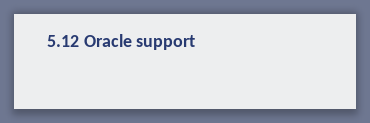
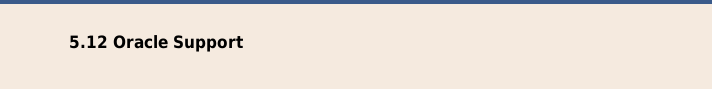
[136,35,196,50] support -> [173,35,243,52] Support

